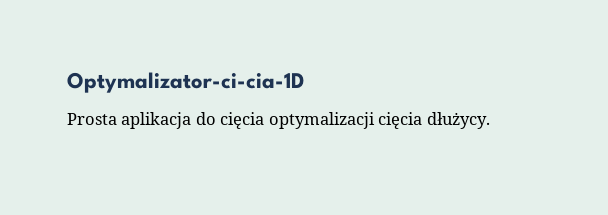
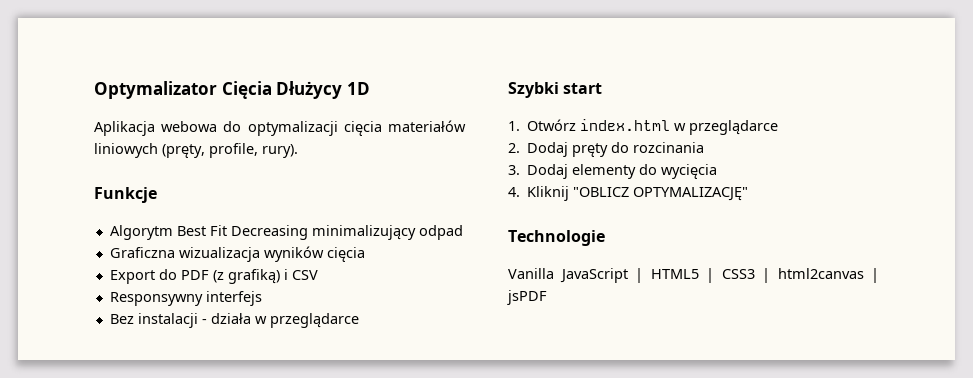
[67,72,304,93] [67,112,490,129] Optymalizator-ci-cia-1D // Prosta aplikacja do cięcia optymalizacji cięcia dłużycy. -> [94,81,370,99] [94,120,466,136] [94,143,298,158] [94,187,157,203] [109,225,463,240] [109,246,365,262] [109,269,318,284] [109,291,262,306] [109,313,359,328] [508,82,603,98] [508,119,779,135] [508,142,705,157] [508,164,718,179] [508,186,749,201] [508,230,605,246] [508,268,879,283] [507,290,547,305] Optymalizator Cięcia Dłużycy 1D // Aplikacja webowa do optymalizacji cięcia materiałów liniowych (pręty, profile, rury). // Funkcje // Algorytm Best Fit Decreasing minimalizujący odpad // Graficzna wizualizacja wyników cięcia // Export do PDF (z grafiką) i CSV // Responsywny interfejs // Bez instalacji - działa w przeglądarce // Szybki start // 1. Otwórz index.html w przeglądarce // 2. Dodaj pręty do rozcinania // 3. Dodaj elementy do wycięcia // 4. Kliknij "OBLICZ OPTYMALIZACJĘ" // Technologie // Vanilla JavaScript | HTML5 | CSS3 | html2canvas | jsPDF

